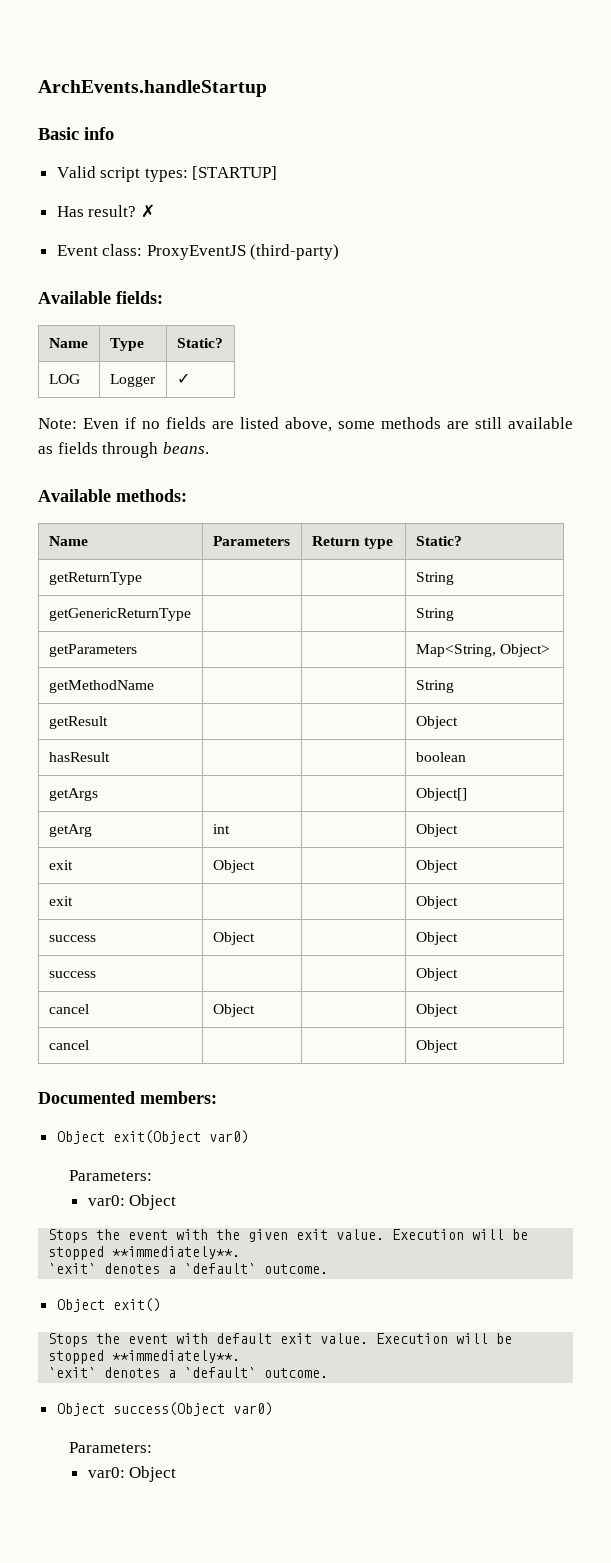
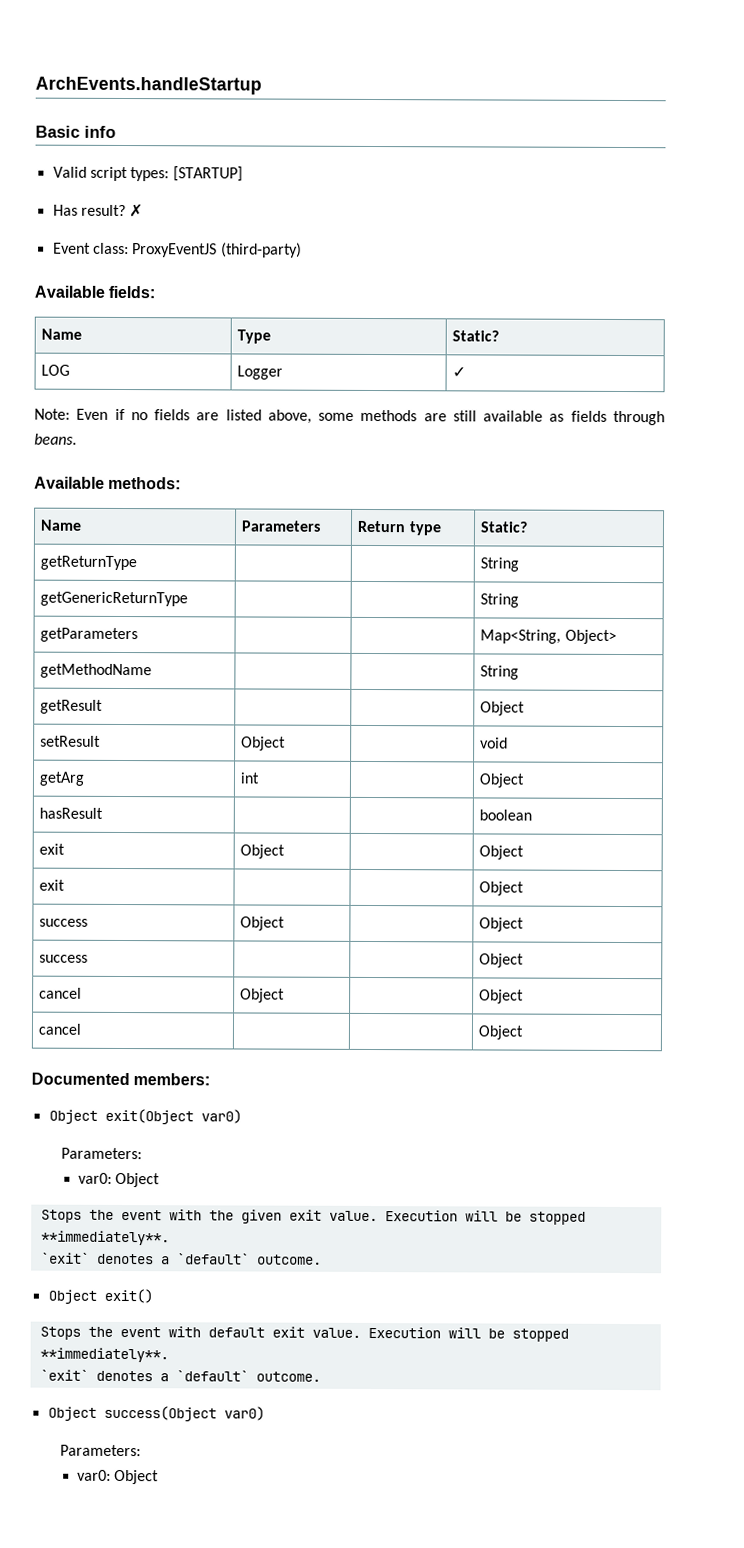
[48,752,110,762] [415,752,466,762] [48,788,98,801] [415,788,467,801] hasResult | | | boolean // getArgs | | | Object[] -> [40,735,102,747] [241,736,287,751] [480,737,509,749] setResult | Object | | void
(458, 830) none -> [39,807,104,819] [479,809,533,821] // hasResult | | | boolean

